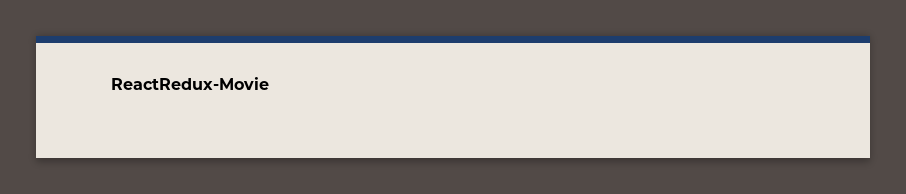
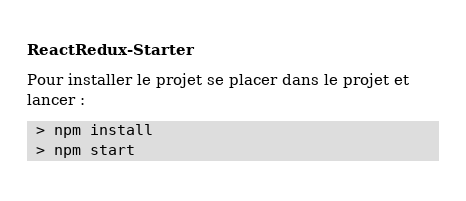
[111,77,269,90] ReactRedux-Movie -> [27,44,195,55] [27,73,409,88] [27,94,85,105] [35,124,153,138] [35,145,135,158] ReactRedux-Starter // Pour installer le projet se placer dans le projet et lancer : // > npm install // > npm start

